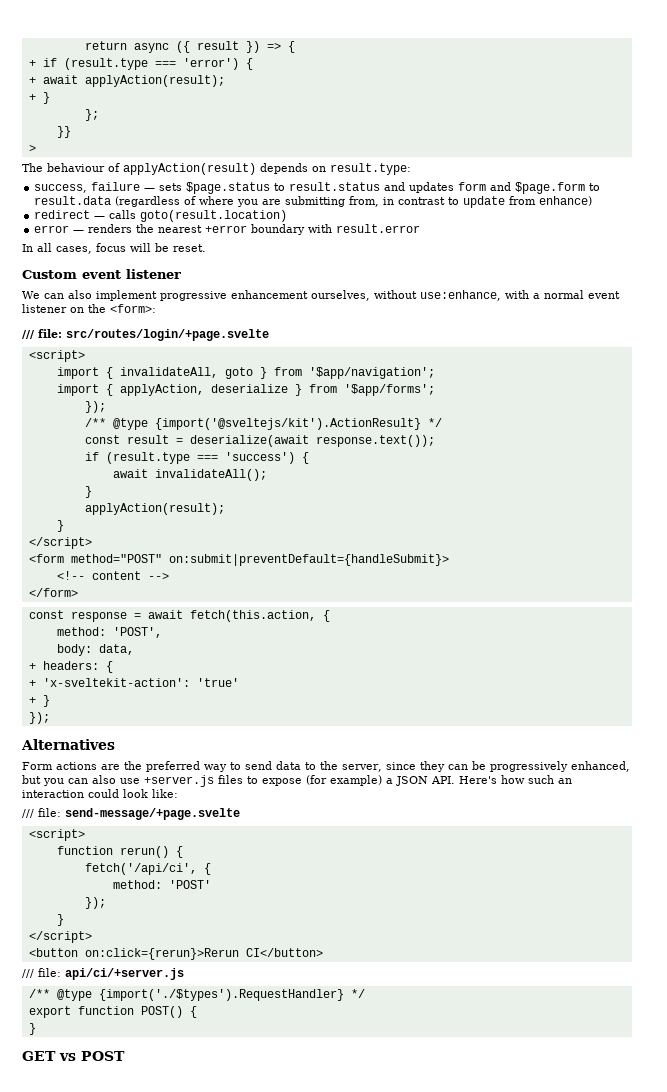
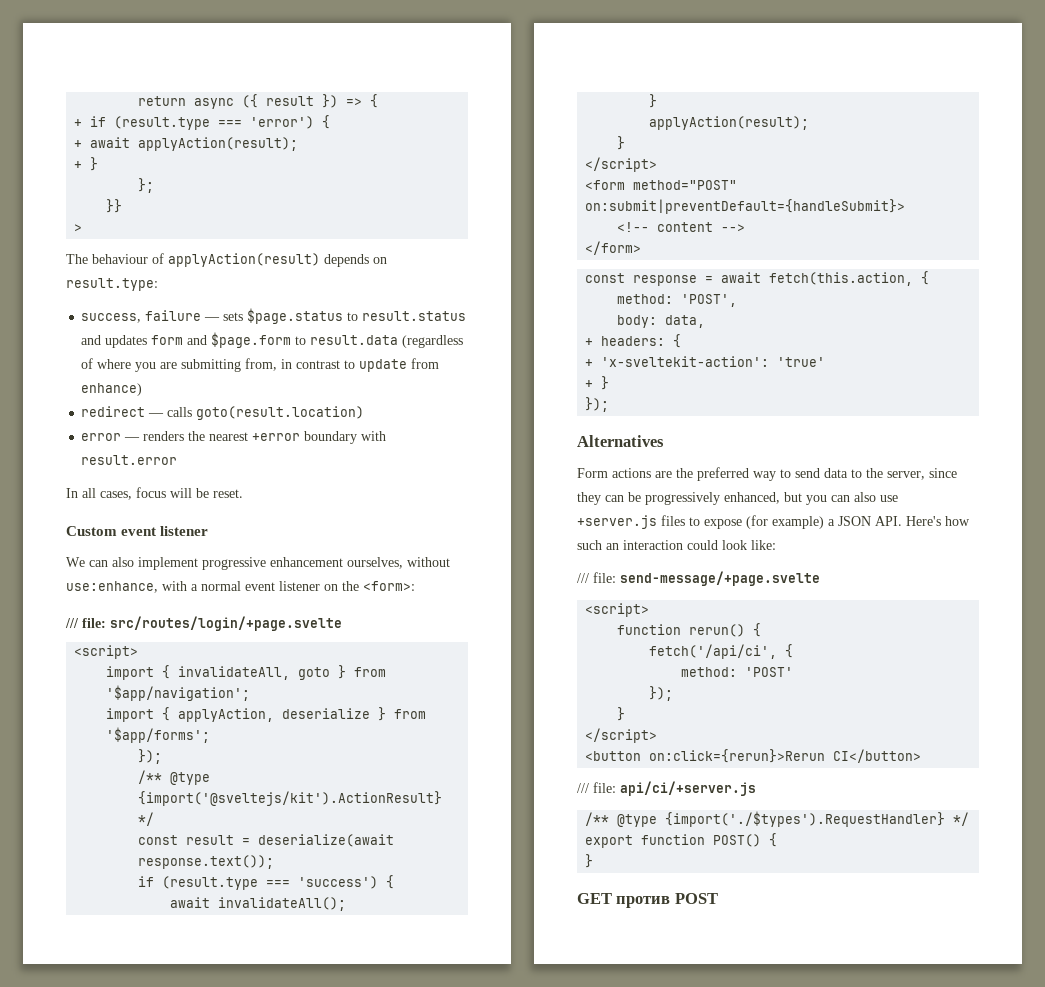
[59,1053,76,1061] vs -> [616,896,671,908] против

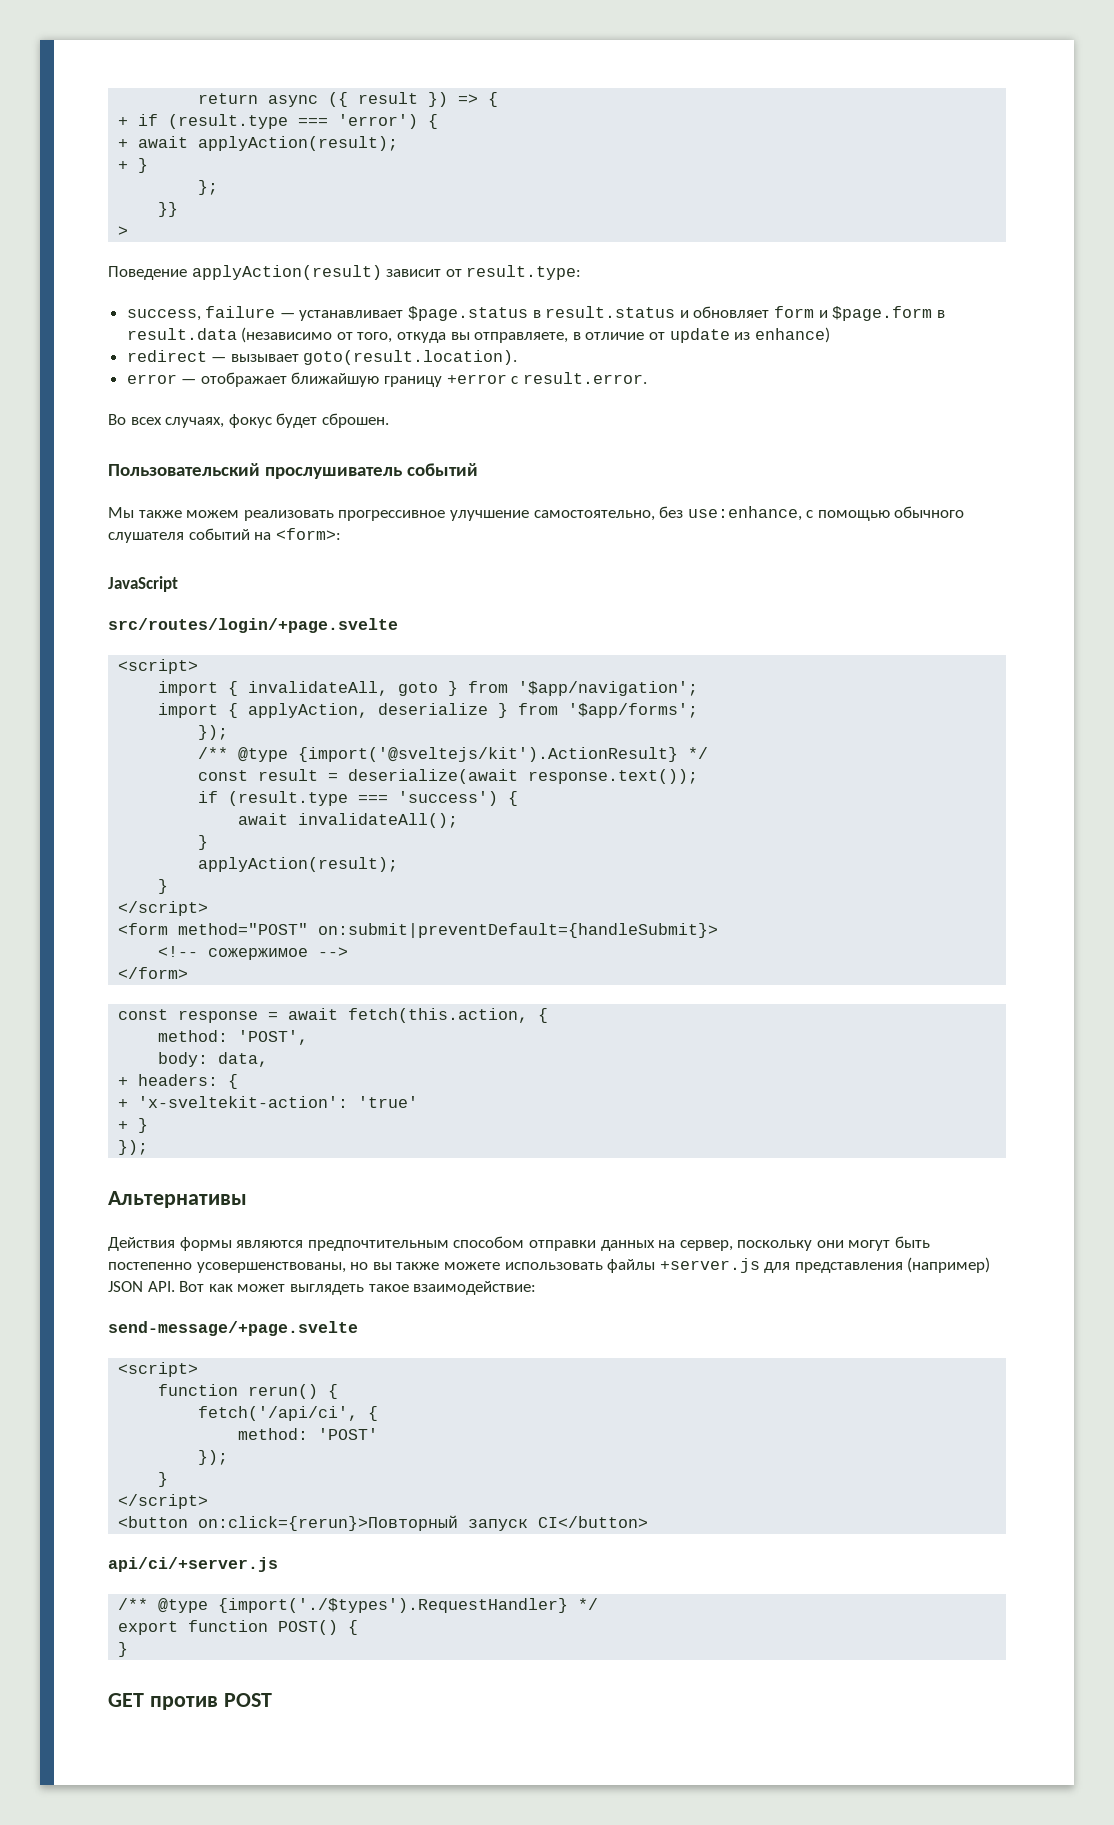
[66,253,387,267] [66,278,158,291] [81,308,467,324] [81,332,464,348] [81,358,440,372] The behaviour of applyAction(result) depends on result.type: // success, failure — sets $page.status to result.status and updates form and $page.form to result.data (regardless of where you are submitting from, in contrast to update from -> [108,265,582,280] [126,306,945,321] [126,327,751,343] Поведение applyAction(result) зависит от result.type: // success, failure — устанавливает $page.status в result.status и обновляет form и $page.form в result.data (независимо от того, откуда вы отправляете, в отличие от update из
[167,406,365,420] calls goto(result.location) -> [230,350,518,365] вызывает goto(result.location).
[143,431,387,444] [81,455,178,465] [66,487,243,500] [66,526,209,536] [66,557,450,570] [66,581,359,593] renders the nearest +error boundary with result.error // In all cases, focus will be reset. // Custom event listener // We can also implement progressive enhancement ourselves, without use:enhance, with a normal event listener on the -> [200,372,647,387] [108,413,389,428] [108,463,479,479] [108,506,965,521] [108,528,272,543] отображает ближайшую границу +error с result.error. // Во всех случаях, фокус будет сброшен. // Пользовательский прослушиватель событий // Мы также можем реализовать прогрессивное улучшение самостоятельно, без use:enhance, с помощью обычного слушателя событий на
[65,618,106,628] /// file: -> [108,576,178,592] JavaScript //
[657,222,714,232] content -> [208,948,309,960] сожержимое
[577,435,664,447] [577,467,957,481] [577,492,898,505] [577,515,970,529] [577,540,776,550] [577,572,616,583] Alternatives // Form actions are the preferred way to send data to the server, since they can be progressively enhanced, but you can also use +server.js files to expose (for example) a JSON API. Here's how such an interaction could look like: // /// file: -> [108,1191,247,1208] [108,1236,931,1251] [108,1257,991,1273] [108,1281,537,1295] Альтернативы // Действия формы являются предпочтительным способом отправки данных на сервер, поскольку они могут быть постепенно усовершенствованы, но вы также можете использовать файлы +server.js для представления (например) JSON API. Вот как может выглядеть такое взаимодействие: //
[649,749,826,763] on:click={rerun}>Rerun -> [198,1515,529,1531] on:click={rerun}>Повторный запуск
[577,782,616,793] /// file: -> (649, 1522) none

